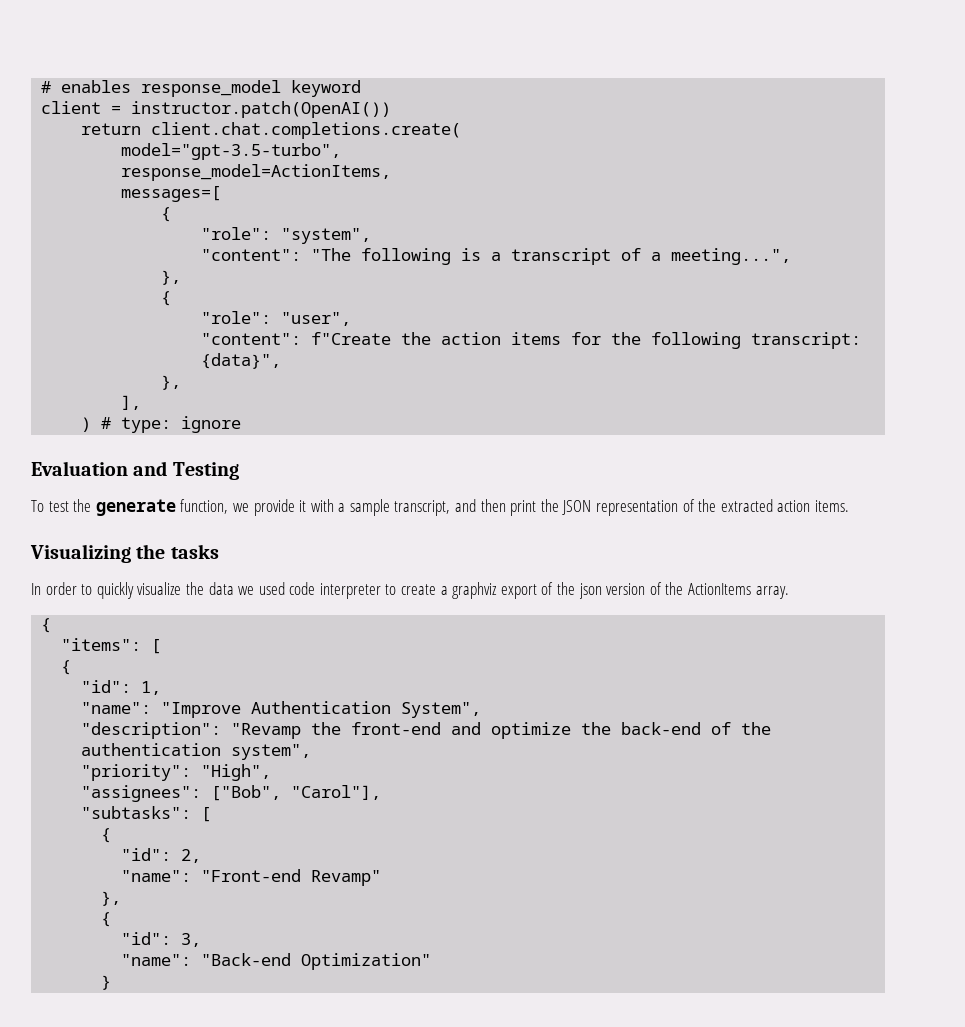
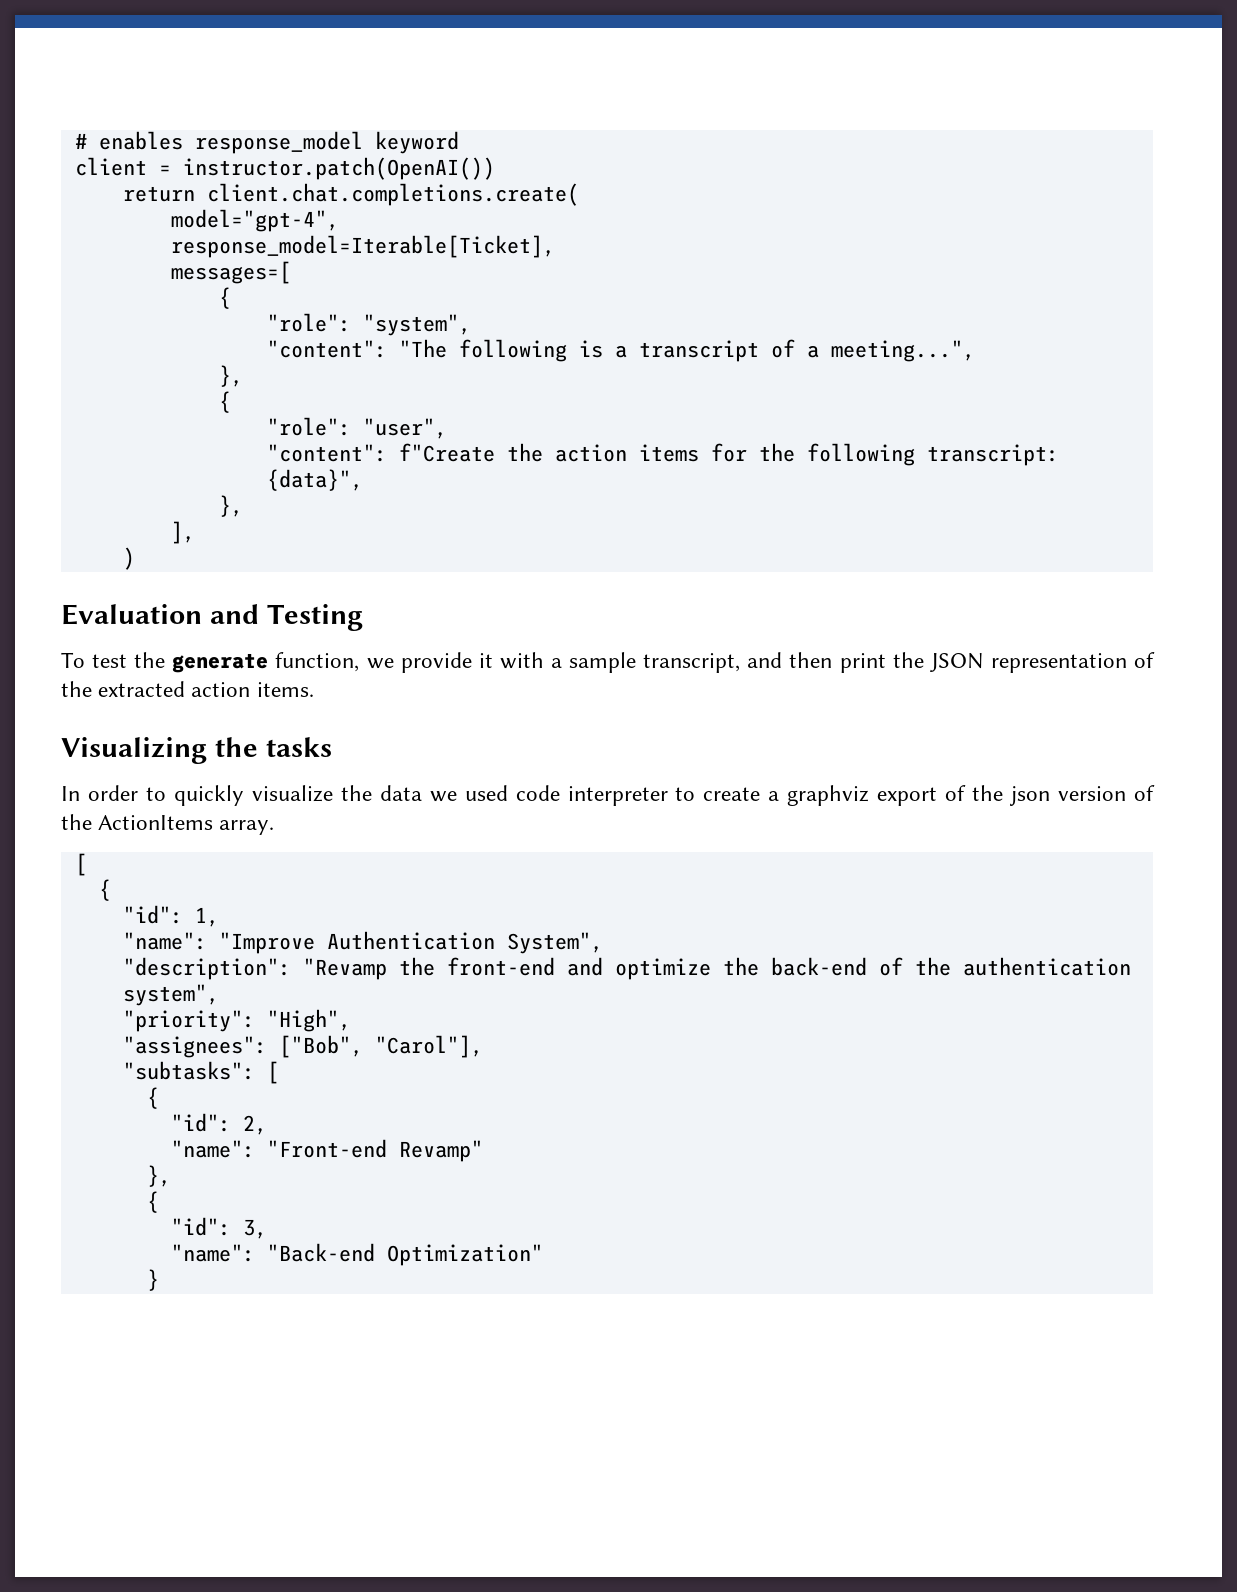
[121,143,342,160] [121,164,392,181] model="gpt-3.5-turbo", // response_model=ActionItems, -> [170,209,339,232] [170,235,555,258] model="gpt-4", // response_model=Iterable[Ticket],
[101,416,242,433] # type: ignore -> (135, 558) none
[41,618,52,633] [61,638,142,651] { // "items": -> (275, 827) none

